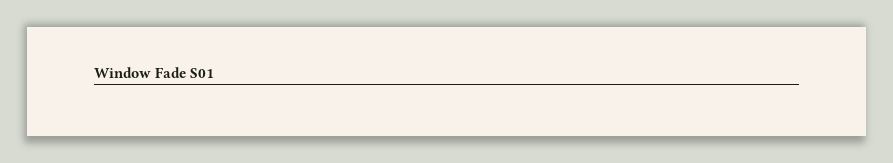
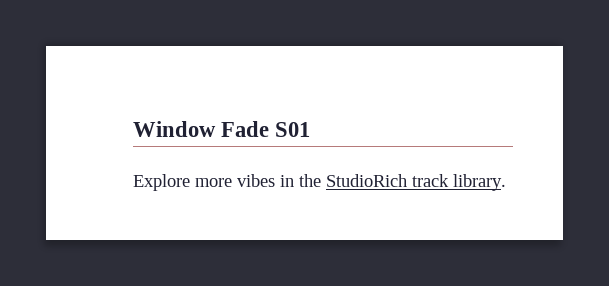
(215, 73) none -> [133,174,506,191] // Explore more vibes in the StudioRich track library.

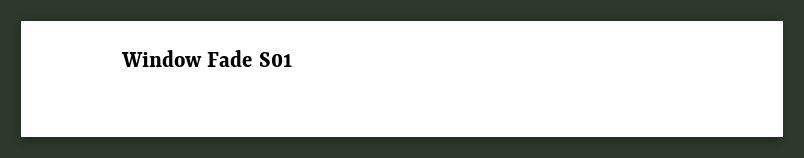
[133,174,506,191] // Explore more vibes in the StudioRich track library. -> (292, 59) none

